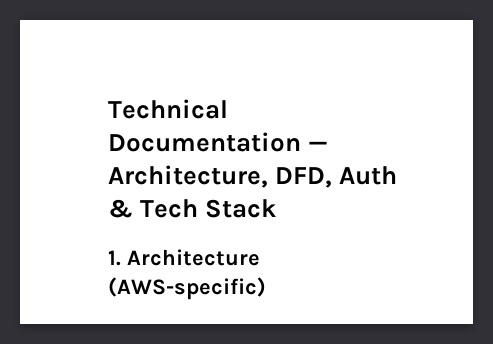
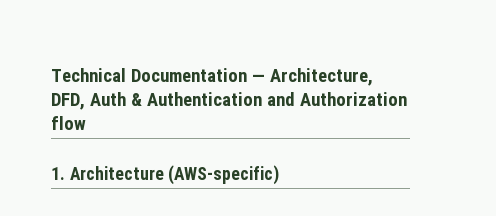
[140,199,277,218] Tech Stack -> [146,92,407,106] [51,116,86,130] Authentication and Authorization flow

